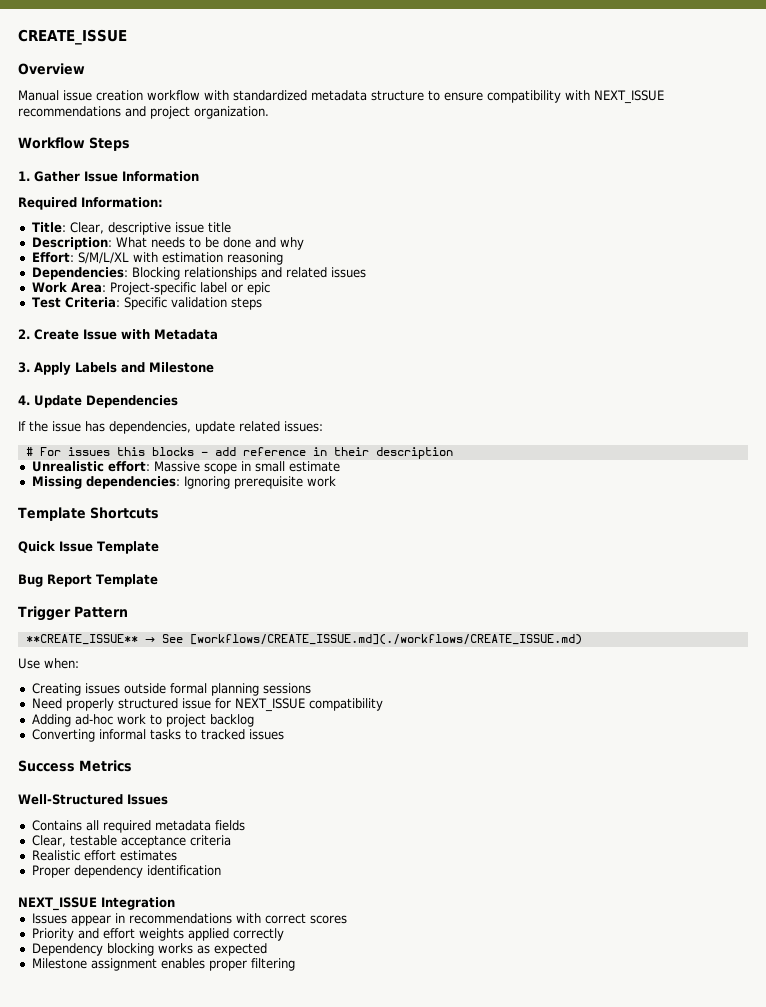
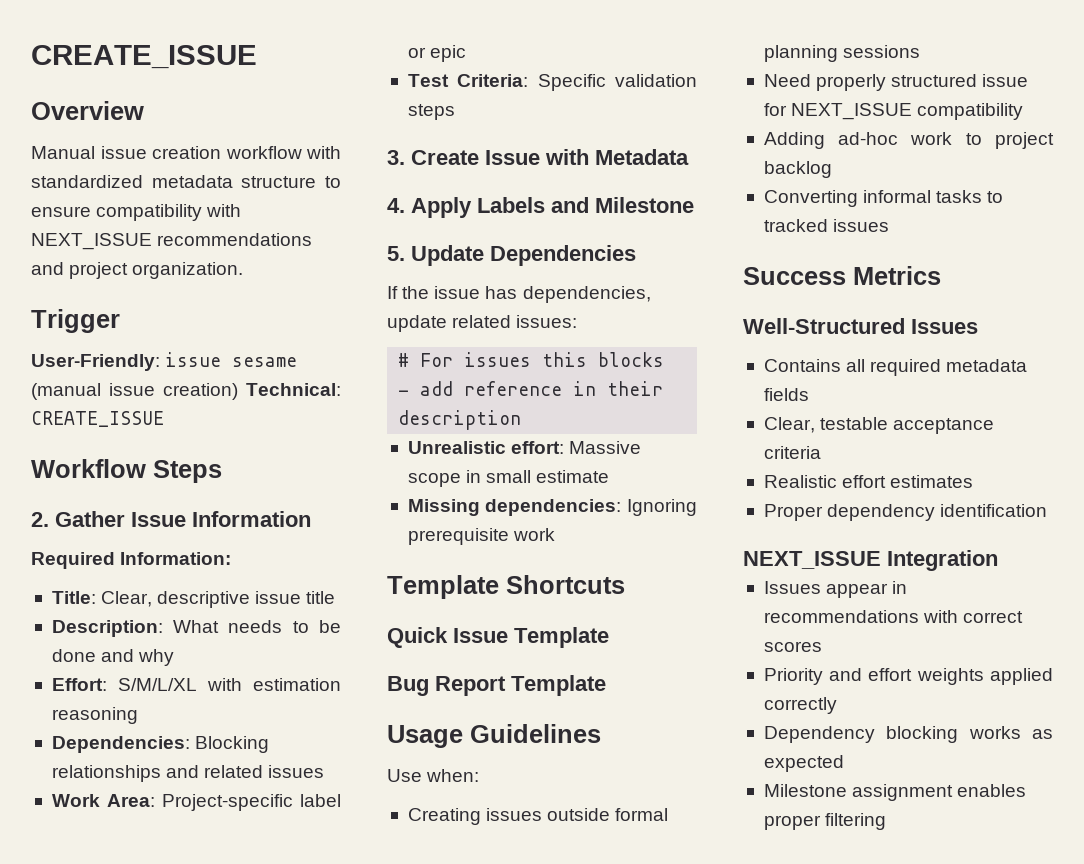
(269, 112) none -> [31,309,120,333] [31,352,298,371] [31,383,341,400] [31,411,164,427] // Trigger // User-Friendly: issue sesame (manual issue creation) Technical: CREATE_ISSUE
[18,171,30,181] 1. -> [31,512,49,527] 2.
[18,329,30,339] 2. -> [387,150,405,165] 3.
[18,362,30,373] 3. -> [387,198,405,213] 4.
[18,395,30,405] 4. -> [387,246,405,261] 5.
[18,606,128,621] [25,634,582,645] Trigger Pattern // **CREATE_ISSUE** → See [workflows/CREATE_ISSUE.md](./workflows/CREATE_ISSUE.md) -> [387,724,601,748] Usage Guidelines

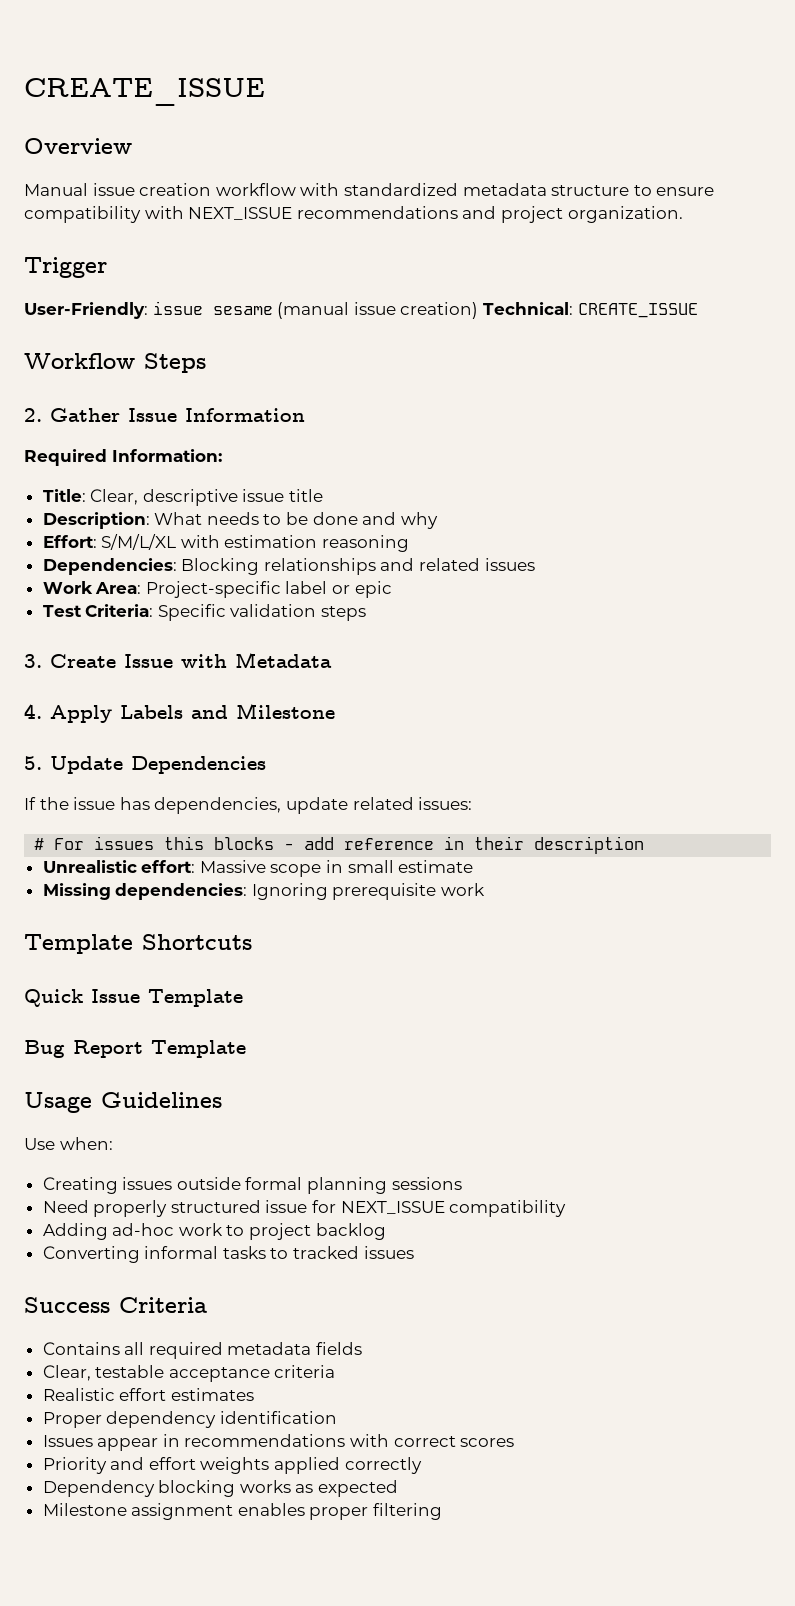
[853,266,941,285] [743,318,978,334] Metrics // Well-Structured Issues -> [119,1297,207,1313] Criteria
[743,550,998,571] // NEXT_ISSUE Integration -> (337, 1417) none

